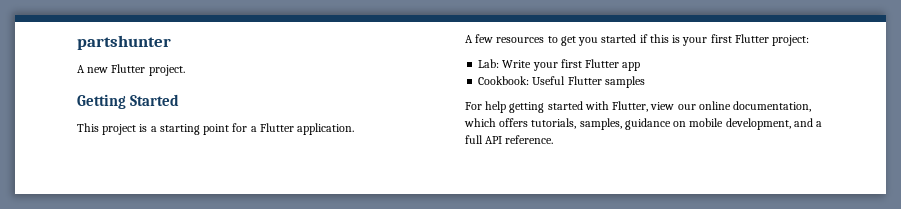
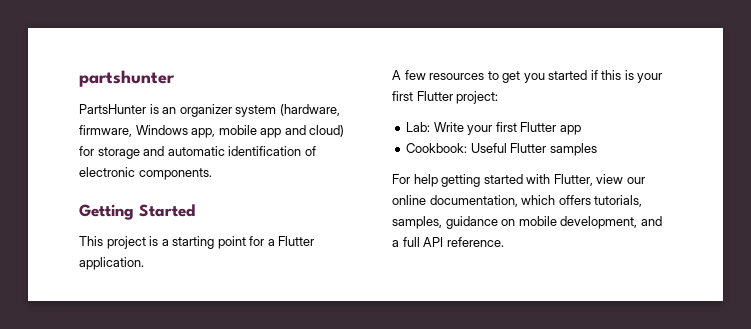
[77,64,185,76] A new Flutter project. -> [79,104,340,117] [79,125,345,138] [79,146,316,159] [79,167,212,180] PartsHunter is an organizer system (hardware, firmware, Windows app, mobile app and cloud) for storage and automatic identification of electronic components.

